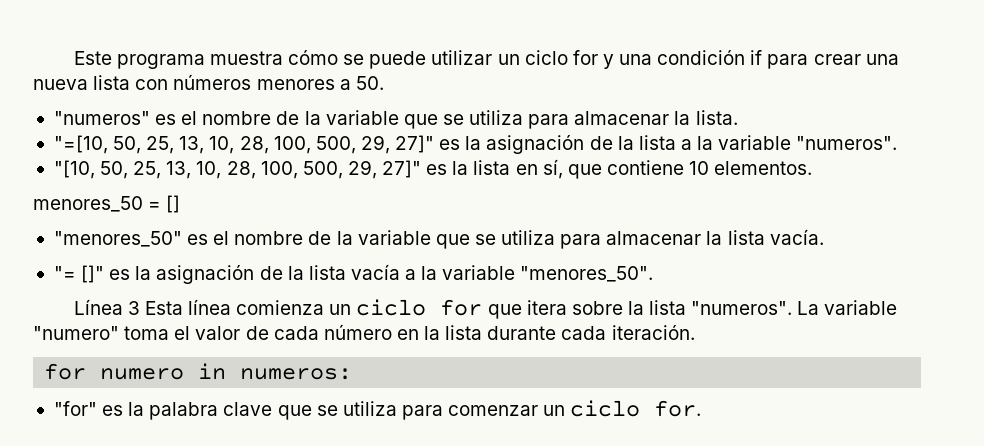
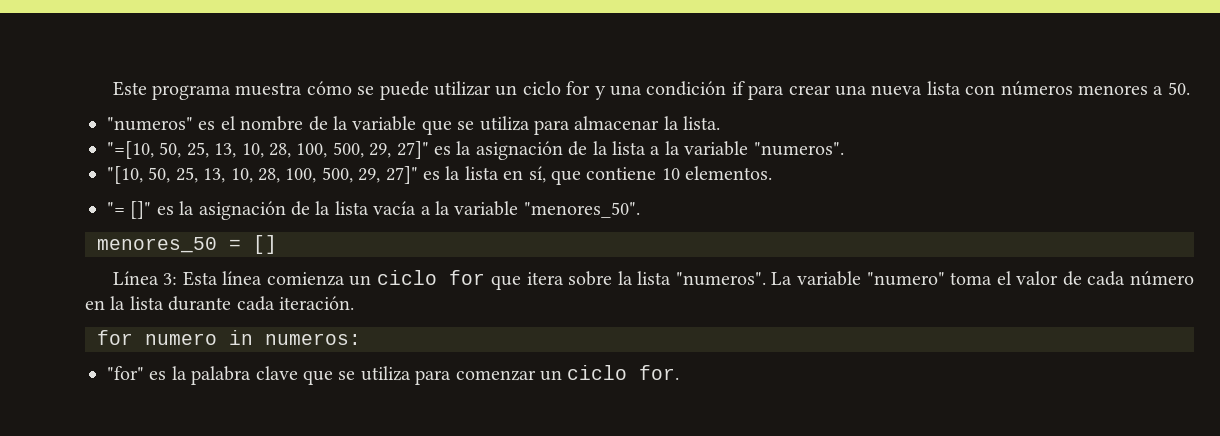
[33,195,181,213] [53,229,824,249] // menores_50 = [] // "menores_50" es el nombre de la variable que se utiliza para almacenar la lista vacía. -> (773, 173) none
(654, 274) none -> [97,235,277,254] // menores_50 = []
[127,301,140,315] 3 -> [163,273,178,285] 3:

